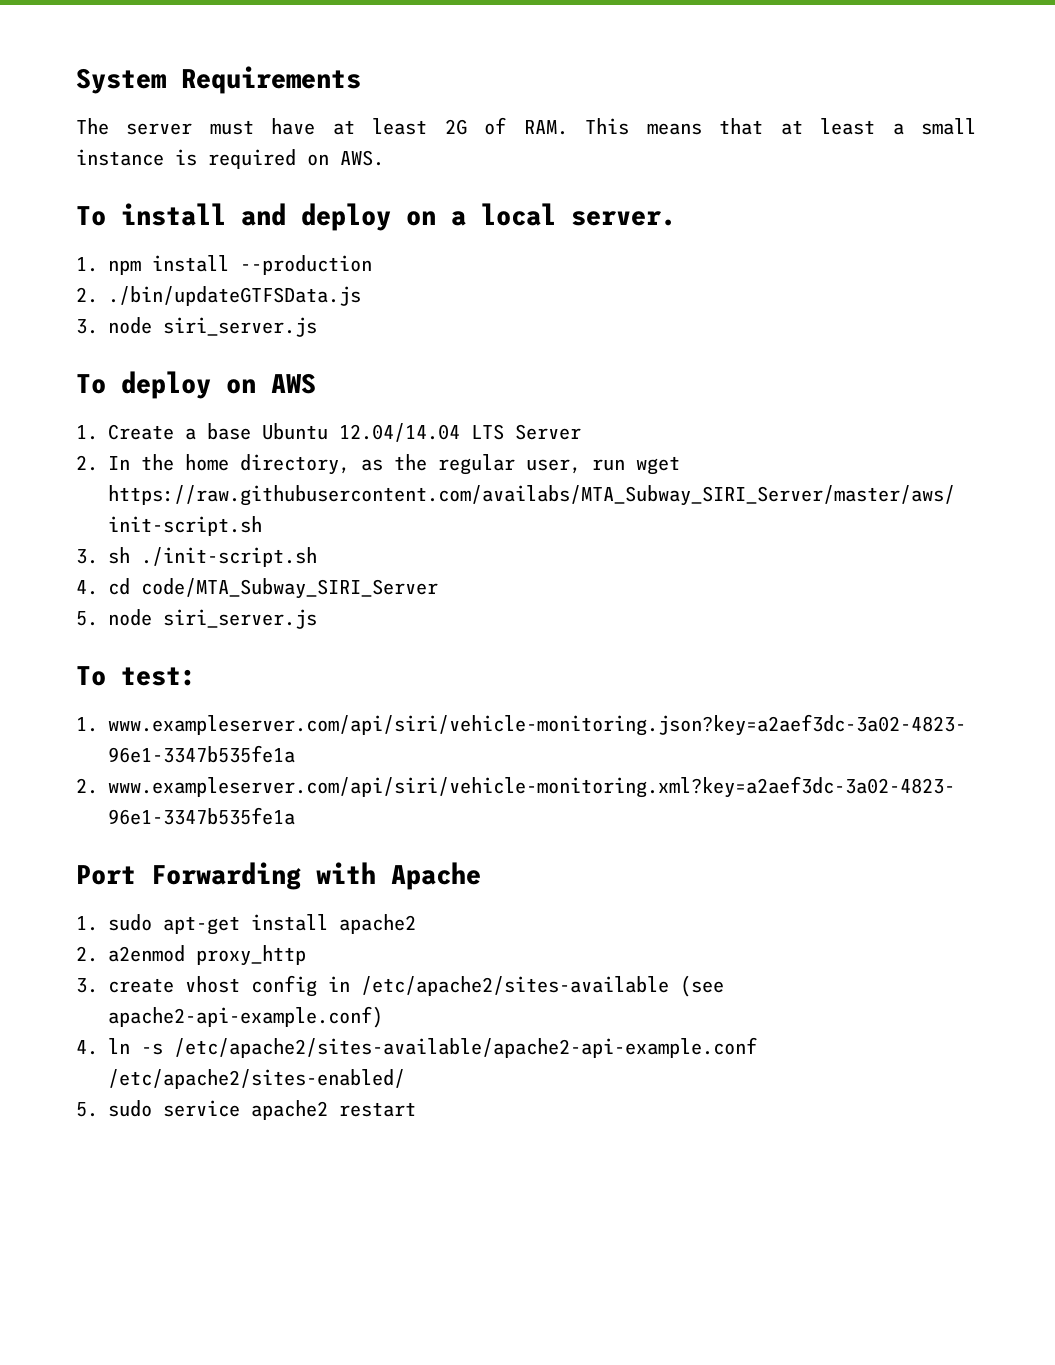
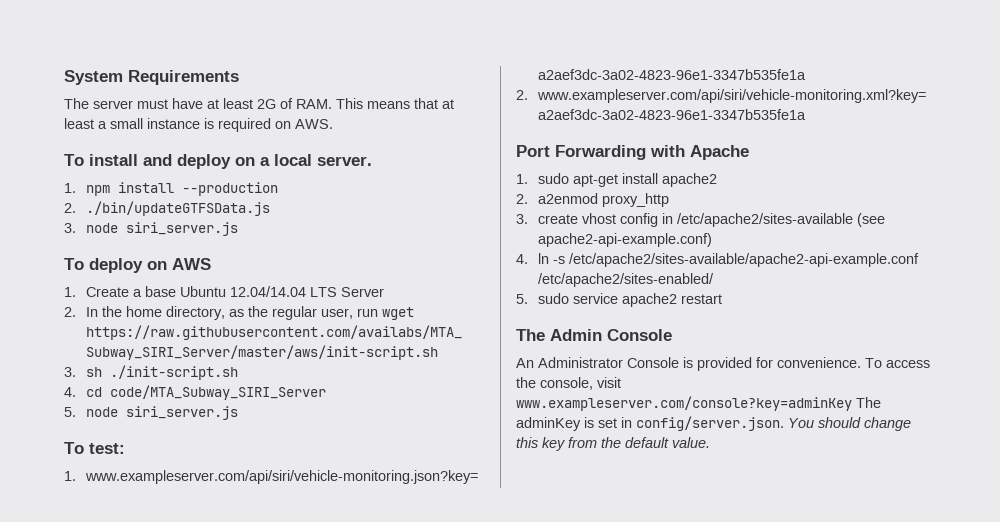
(416, 1109) none -> [516,329,672,341] [516,357,930,371] [516,377,621,390] [516,396,881,411] [516,416,911,431] [516,437,710,451] // The Admin Console // An Administrator Console is provided for convenience. To access the console, visit www.exampleserver.com/console?key=adminKey The adminKey is set in config/server.json. You should change this key from the default value.

